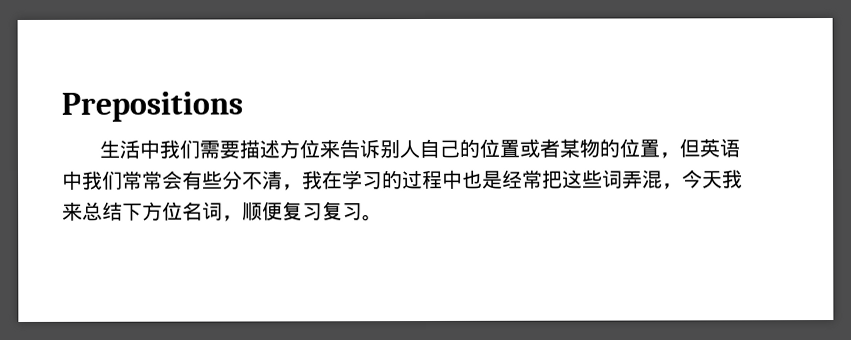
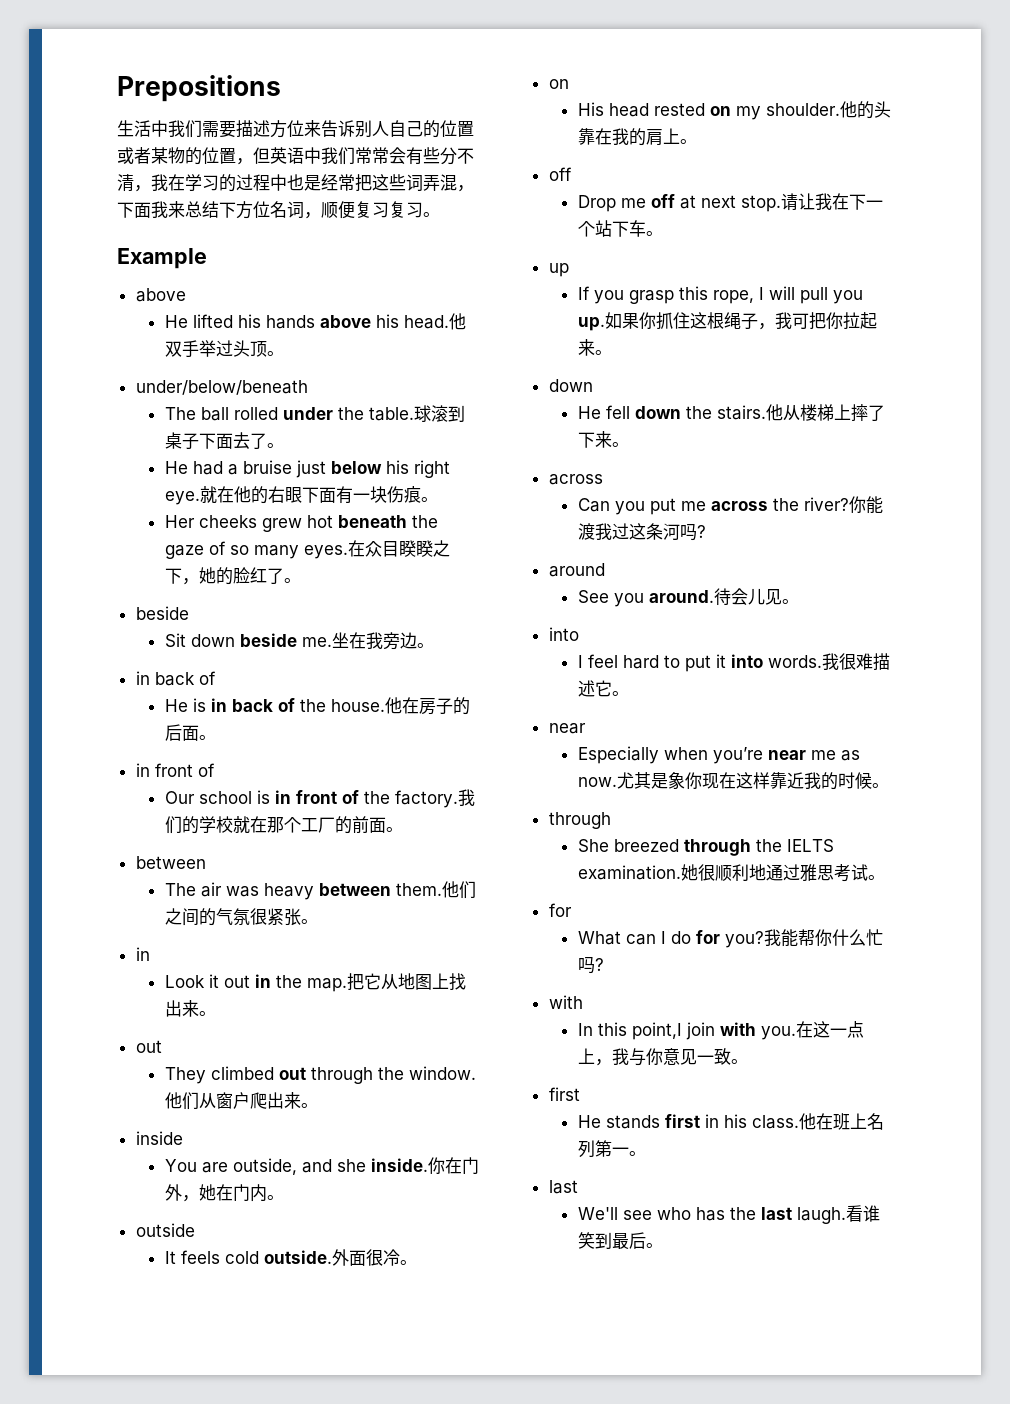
[681,169,723,189] 今天 -> [117,202,151,218] 下面
(383, 218) none -> [117,248,207,269] [135,288,186,302] [164,313,466,330] [164,340,284,358] [135,380,308,395] [164,405,465,422] [164,432,284,450] [164,460,450,478] [164,486,438,505] [164,515,438,532] [164,540,450,559] [164,567,301,585] [135,606,189,620] [164,632,434,650] [135,671,216,686] [164,697,470,715] [164,724,216,741] [135,763,215,777] [164,789,475,808] [164,816,403,834] [135,856,206,869] [164,881,476,900] [164,908,318,926] [135,947,150,961] [164,973,466,992] [164,1000,216,1017] [135,1040,162,1053] [164,1066,476,1084] [164,1092,318,1110] [135,1131,183,1145] [164,1157,479,1175] [164,1184,284,1202] [135,1223,195,1237] [164,1249,417,1266] [548,79,569,89] [577,101,891,120] [577,128,697,146] [548,167,572,181] [577,193,883,212] [577,220,663,237] [548,263,569,277] [577,286,863,304] [577,312,877,331] [577,339,612,356] [548,379,593,392] [577,404,885,422] [577,431,629,448] [548,474,603,485] [577,496,883,515] [577,523,706,541] [548,563,605,577] [577,588,799,607] [548,627,579,641] [577,653,890,672] [577,680,629,697] [548,723,586,734] [577,746,860,764] [577,772,889,790] [548,812,611,829] [577,839,834,856] [577,864,885,882] [548,903,572,917] [577,929,883,948] [577,956,604,974] [548,995,583,1009] [577,1021,864,1040] [577,1048,748,1066] [548,1087,580,1101] [577,1113,884,1130] [577,1140,646,1158] [548,1180,578,1194] [577,1205,880,1224] [577,1232,663,1249] // Example // above // He lifted his hands above his head.他双手举过头顶。 // under/below/beneath // The ball rolled under the table.球滚到桌子下面去了。 // He had a bruise just below his right eye.就在他的右眼下面有一块伤痕。 // Her cheeks grew hot beneath the gaze of so many eyes.在众目睽睽之下，她的脸红了。 // beside // Sit down beside me.坐在我旁边。 // in back of // He is in back of the house.他在房子的后面。 // in front of // Our school is in front of the factory.我们的学校就在那个工厂的前面。 // between // The air was heavy between them.他们之间的气氛很紧张。 // in // Look it out in the map.把它从地图上找出来。 // out // They climbed out through the window.他们从窗户爬出来。 // inside // You are outside, and she inside.你在门外，她在门内。 // outside // It feels cold outside.外面很冷。 // on // His head rested on my shoulder.他的头靠在我的肩上。 // off // Drop me off at next stop.请让我在下一个站下车。 // up // If you grasp this rope, I will pull you up.如果你抓住这根绳子，我可把你拉起来。 // down // He fell down the stairs.他从楼梯上摔了下来。 // across // Can you put me across the river?你能渡我过这条河吗? // around // See you around.待会儿见。 // into // I feel hard to put it into words.我很难描述它。 // near // Especially when you’re near me as now.尤其是象你现在这样靠近我的时候。 // through // She breezed through the IELTS examination.她很顺利地通过雅思考试。 // for // What can I do for you?我能帮你什么忙吗? // with // In this point,I join with you.在这一点上，我与你意见一致。 // first // He stands first in his class.他在班上名列第一。 // last // We'll see who has the last laugh.看谁笑到最后。

